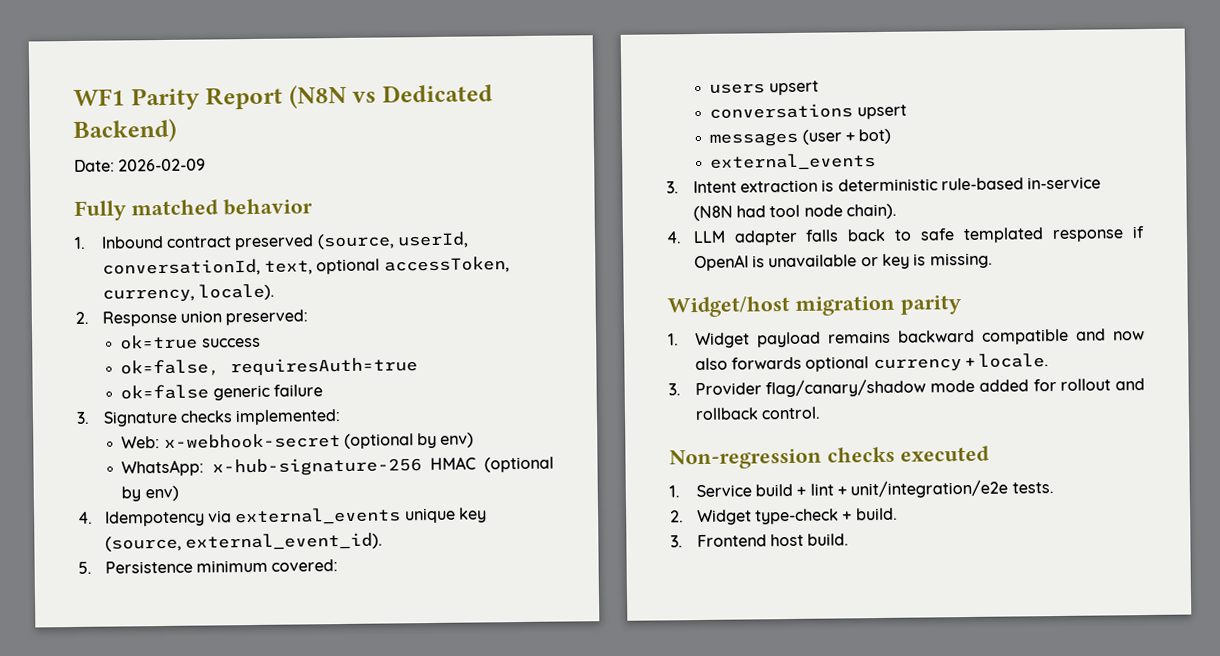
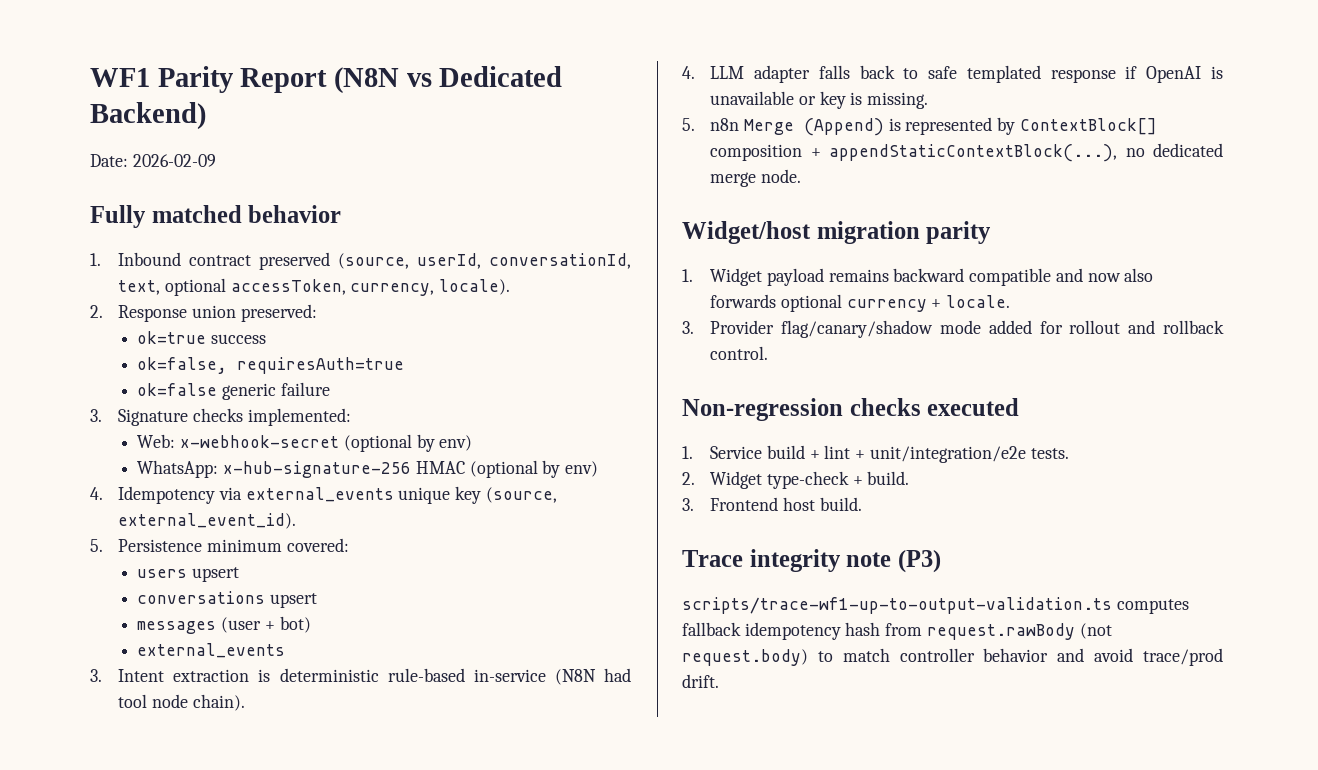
(993, 260) none -> [682,117,1157,136] [710,143,1223,162] [710,169,801,187] // 5. n8n Merge (Append) is represented by ContextBlock[] composition + appendStaticContextBlock(...), no dedicated merge node.
(850, 539) none -> [682,549,941,573] [682,597,1189,614] [682,622,1112,640] [682,648,1223,666] [682,674,719,688] // Trace integrity note (P3) // scripts/trace-wf1-up-to-output-validation.ts computes fallback idempotency hash from request.rawBody (not request.body) to match controller behavior and avoid trace/prod drift.

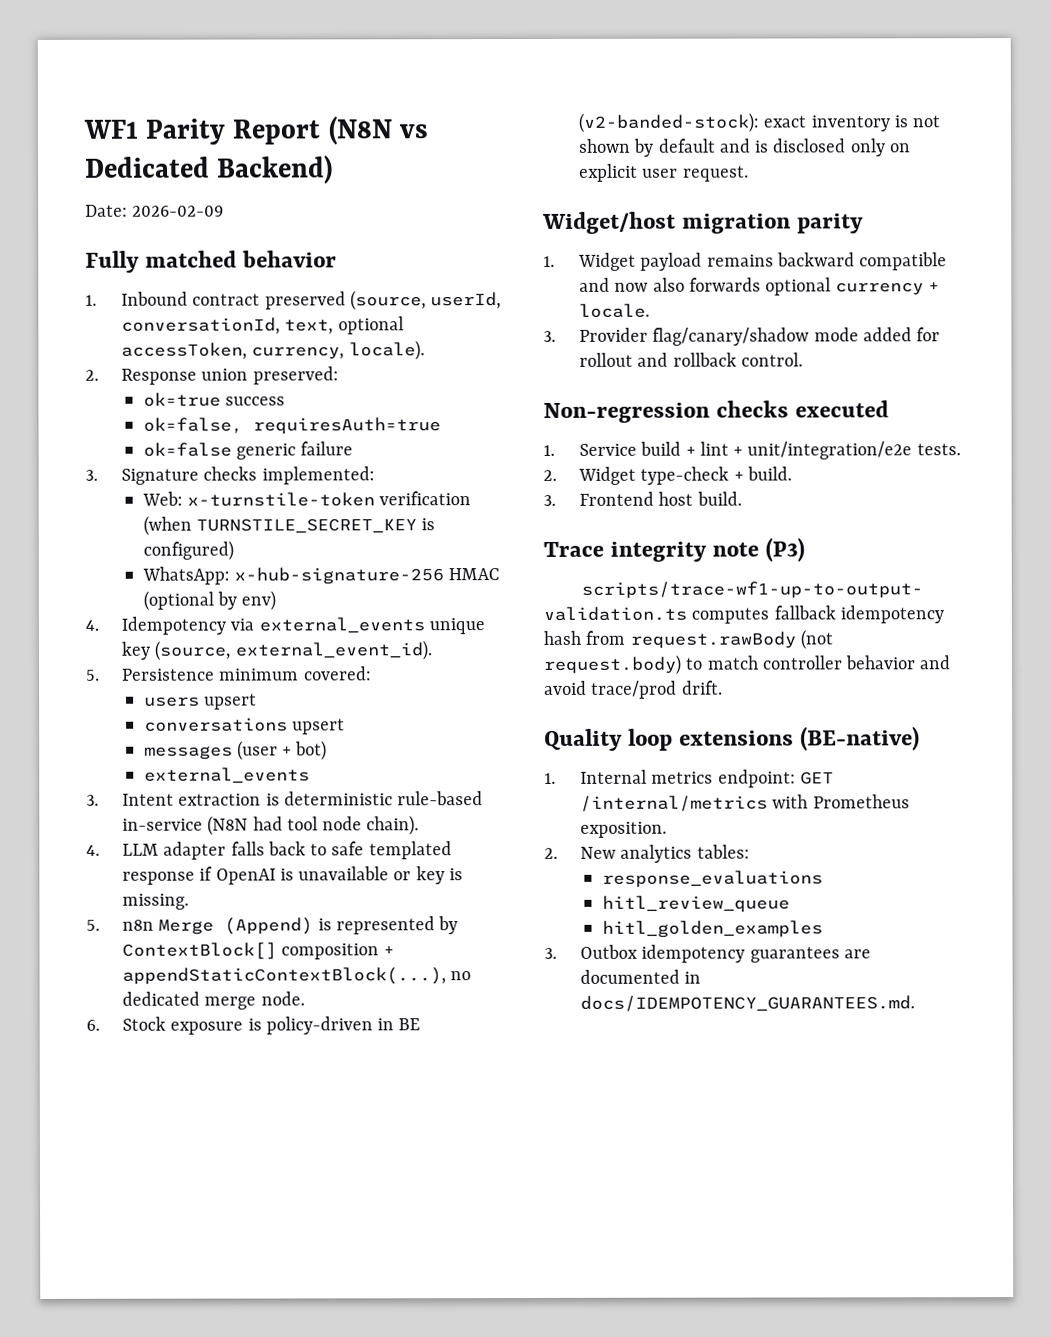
[180,434,473,452] x-webhook-secret (optional by env) -> [186,491,472,507] [142,515,436,536] [142,540,234,561] x-turnstile-token verification (when TURNSTILE_SECRET_KEY is configured)
(801, 176) none -> [86,1016,421,1035] [578,112,941,133] [578,138,911,157] [579,163,749,182] // 6. Stock exposure is policy-driven in BE (v2-banded-stock): exact inventory is not shown by default and is disclosed only on explicit user request.
(719, 681) none -> [544,726,921,752] [544,769,834,788] [580,794,910,812] [580,821,668,838] [544,844,750,863] [601,870,823,888] [601,895,790,913] [601,920,823,938] [544,944,871,963] [580,969,702,984] [580,995,916,1012] // Quality loop extensions (BE-native) // 1. Internal metrics endpoint: GET /internal/metrics with Prometheus exposition. // 2. New analytics tables: // response_evaluations // hitl_review_queue // hitl_golden_examples // 3. Outbox idempotency guarantees are documented in docs/IDEMPOTENCY_GUARANTEES.md.

